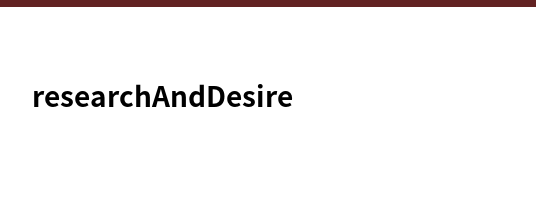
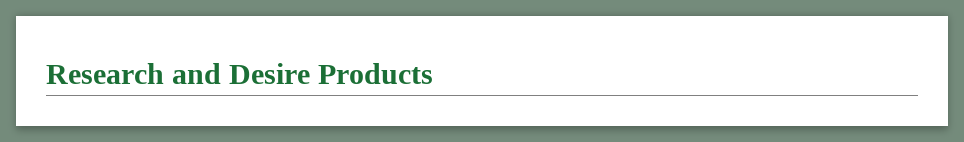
[32,84,293,107] researchAndDesire -> [46,63,434,84] Research and Desire Products

